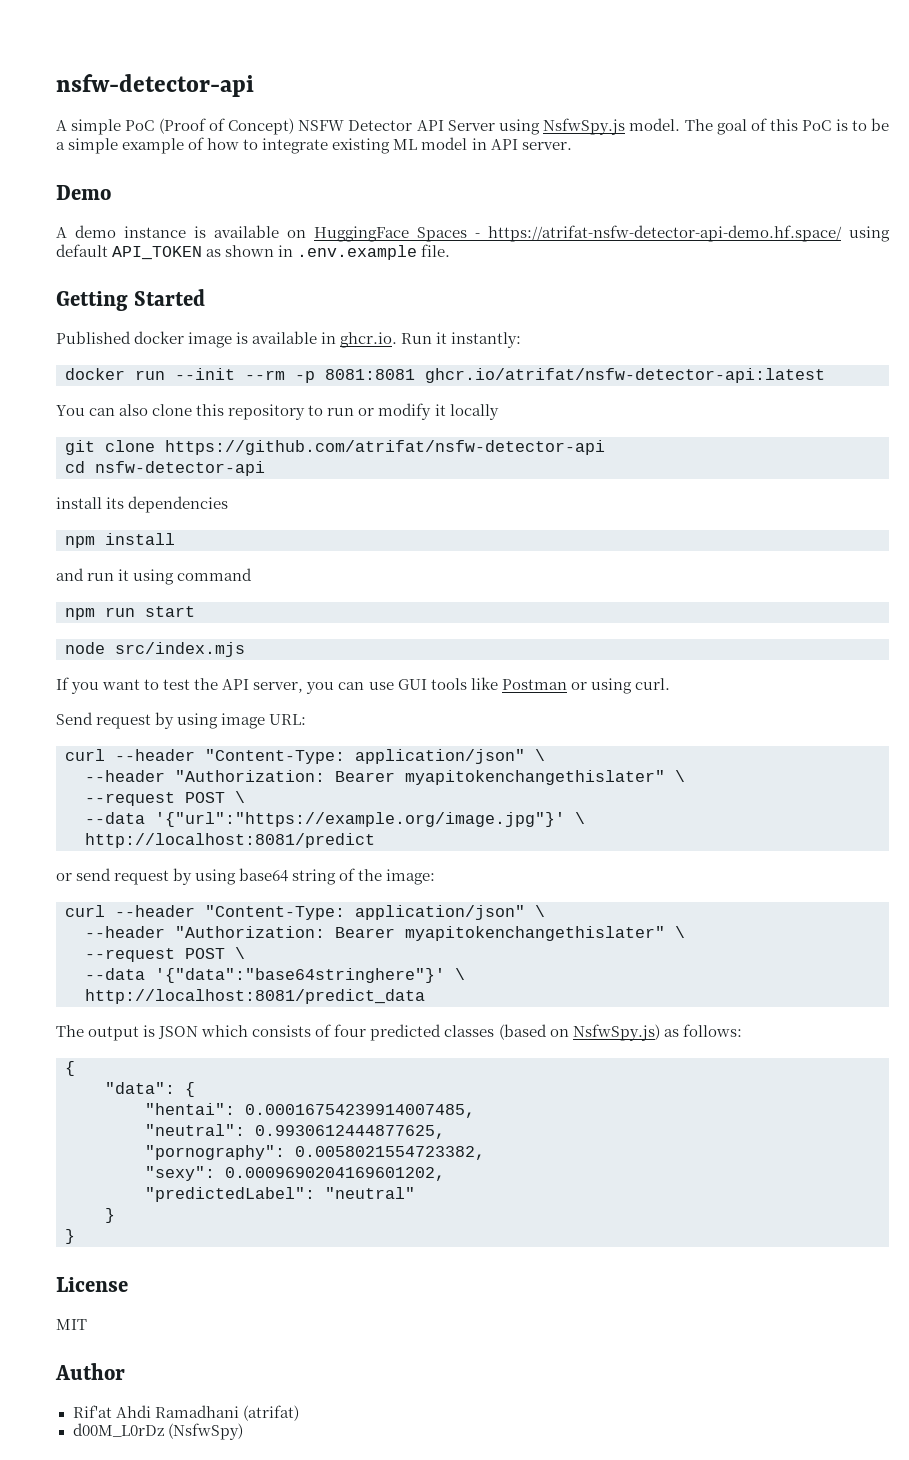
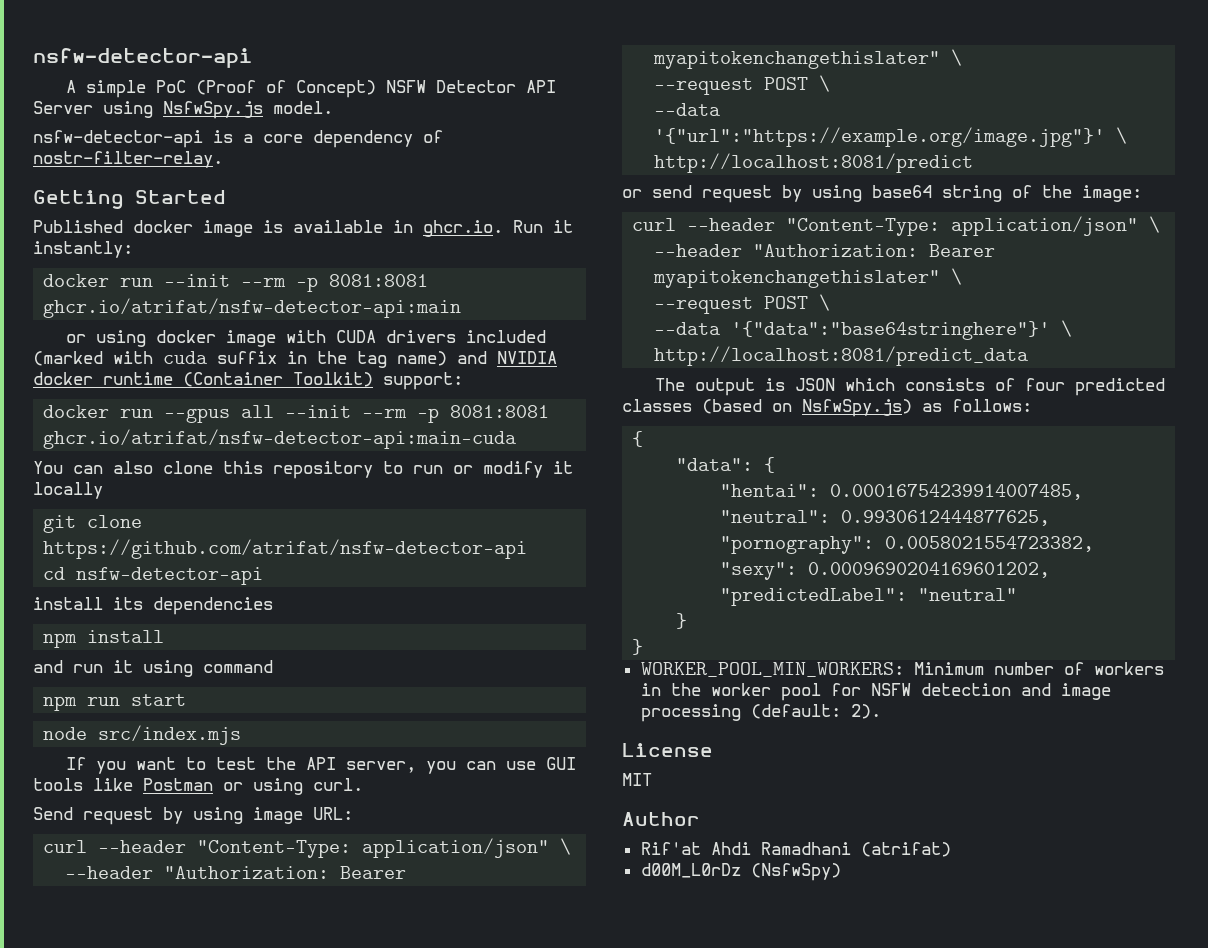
[684,118,890,135] [56,137,572,154] [56,185,111,200] [56,225,890,242] [56,244,451,260] The goal of this PoC is to be a simple example of how to integrate existing ML model in API server. // Demo // A demo instance is available on HuggingFace Spaces - https://atrifat-nsfw-detector-api-demo.hf.space/ using default API_TOKEN as shown in .env.example file. -> [33,130,443,148] [33,151,223,168] // nsfw-detector-api is a core dependency of nostr-filter-relay.
[425,368,825,383] ghcr.io/atrifat/nsfw-detector-api:latest -> [43,298,462,318] [66,330,547,347] [33,351,557,368] [33,372,463,390] [43,405,550,423] [43,429,517,449] ghcr.io/atrifat/nsfw-detector-api:main // or using docker image with CUDA drivers included (marked with cuda suffix in the tag name) and NVIDIA docker runtime (Container Toolkit) support: // docker run --gpus all --init --rm -p 8081:8081 ghcr.io/atrifat/nsfw-detector-api:main-cuda
(75, 1236) none -> [640,662,1164,677] [640,683,1111,701] [640,704,881,722] // WORKER_POOL_MIN_WORKERS: Minimum number of workers in the worker pool for NSFW detection and image processing (default: 2).

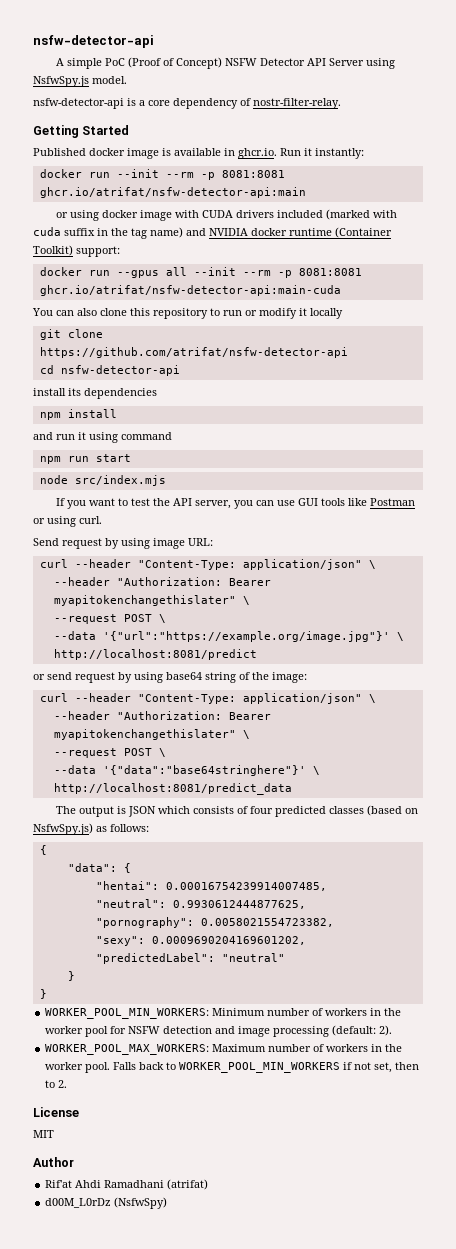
(881, 711) none -> [45,1044,403,1055] [45,1062,420,1073] [45,1080,68,1088] // WORKER_POOL_MAX_WORKERS: Maximum number of workers in the worker pool. Falls back to WORKER_POOL_MIN_WORKERS if not set, then to 2.

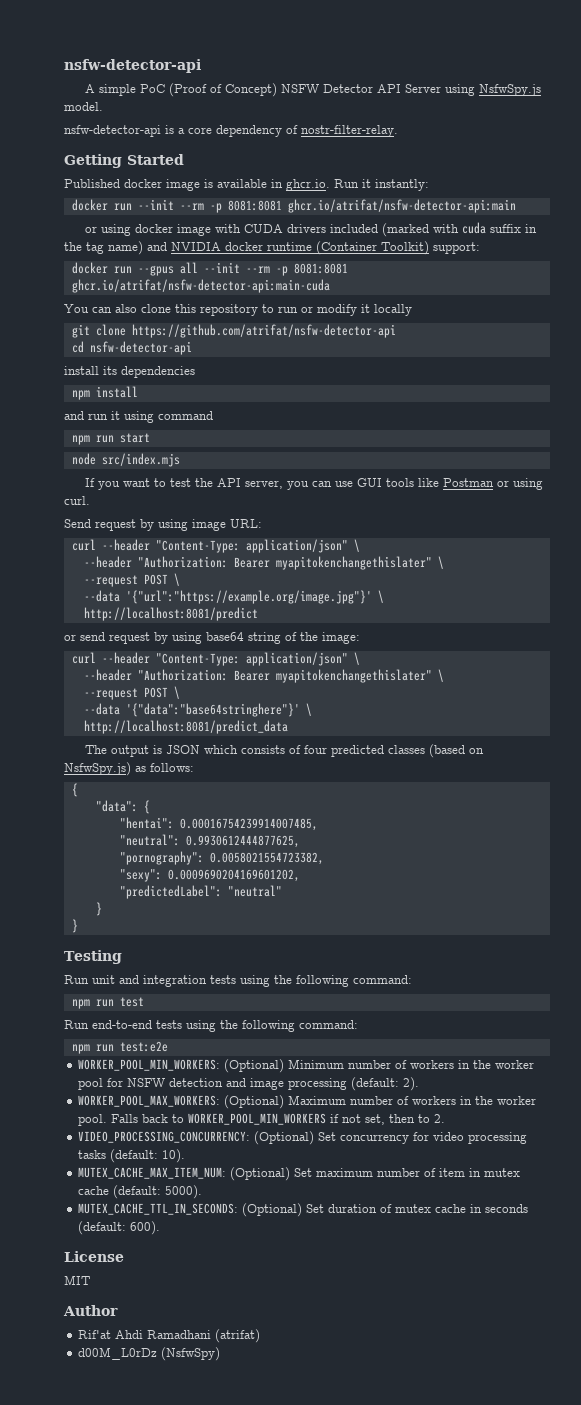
(47, 994) none -> [64,950,122,964] [64,975,412,987] [71,997,144,1009] [64,1020,358,1032] [71,1041,168,1054] // Testing // Run unit and integration tests using the following command: // npm run test // Run end-to-end tests using the following command: // npm run test:e2e
(210, 1013) none -> [224,1059,285,1073] (Optional)
(210, 1049) none -> [224,1095,285,1109] (Optional)
(68, 1084) none -> [78,1131,528,1145] [78,1149,186,1163] [78,1167,521,1181] [78,1185,203,1199] [78,1203,529,1217] [78,1221,161,1235] // VIDEO_PROCESSING_CONCURRENCY: (Optional) Set concurrency for video processing tasks (default: 10). // MUTEX_CACHE_MAX_ITEM_NUM: (Optional) Set maximum number of item in mutex cache (default: 5000). // MUTEX_CACHE_TTL_IN_SECONDS: (Optional) Set duration of mutex cache in seconds (default: 600).

